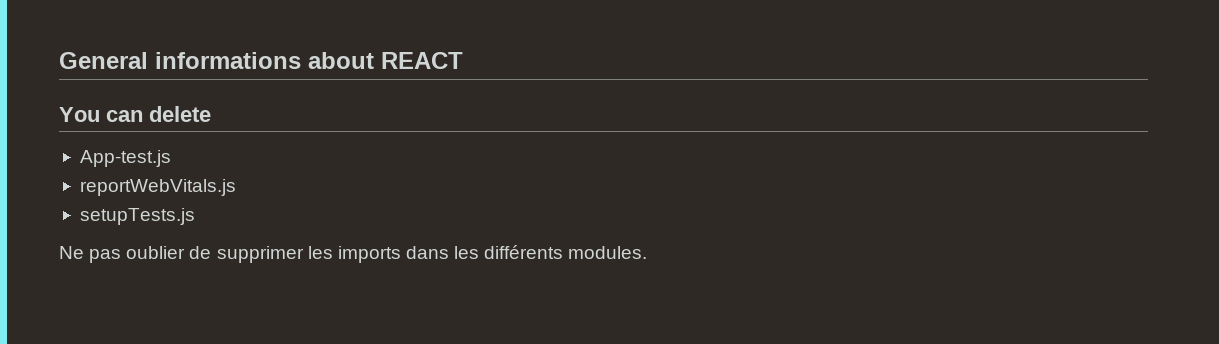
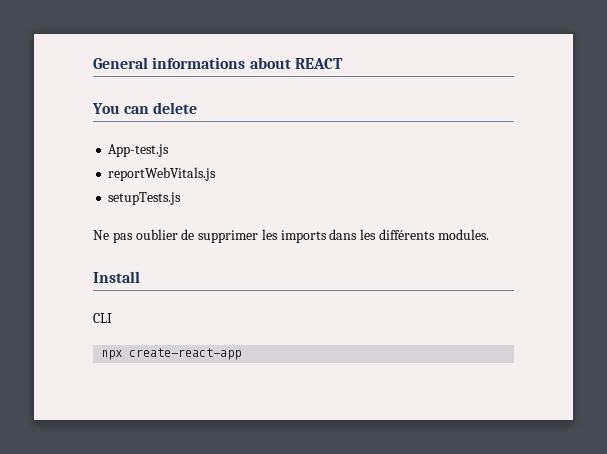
(648, 252) none -> [93,271,140,283] [93,313,112,323] [101,348,242,360] // Install // CLI // npx create-react-app

